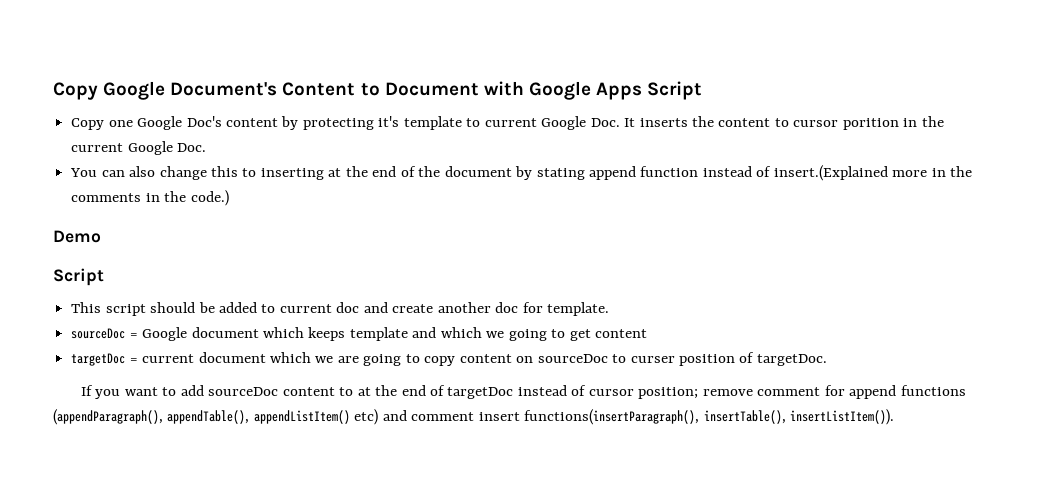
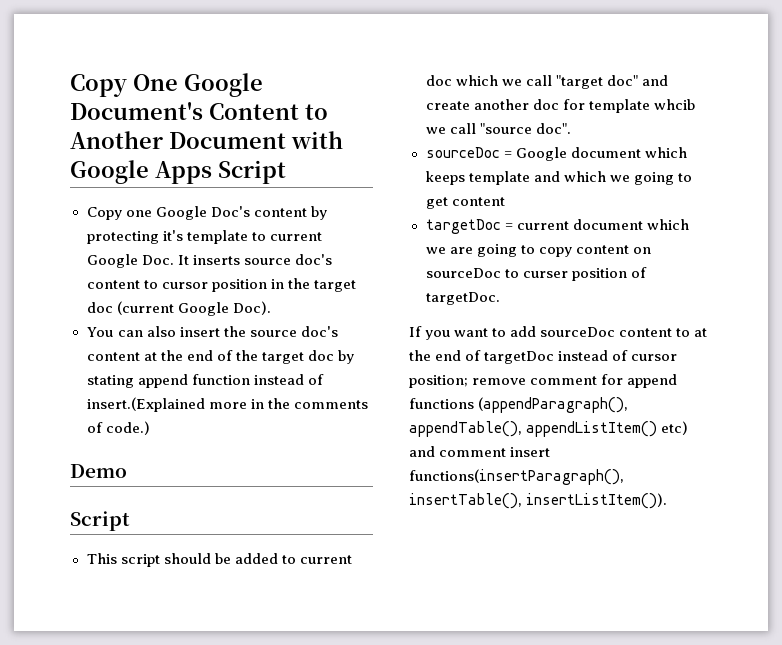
[53,82,98,100] Copy -> [70,74,178,97] Copy One
(380, 89) none -> [70,131,163,149] Another
[691,116,714,127] the -> [243,254,332,265] source doc's
[842,116,944,130] [71,141,207,155] [70,166,324,180] porition in the current Google Doc. // You can also change this to inserting -> [211,278,356,292] [86,301,271,316] [86,326,338,337] [86,352,140,361] position in the target doc (current Google Doc). // You can also insert the source doc's content
[444,166,512,177] document -> [261,350,334,364] target doc
[145,191,187,202] in the -> [86,422,103,433] of
(360, 307) none -> [455,75,638,89] which we call "target doc"
[547,302,610,316] template. -> [588,99,695,113] [425,123,571,134] template whcib we call "source doc".

